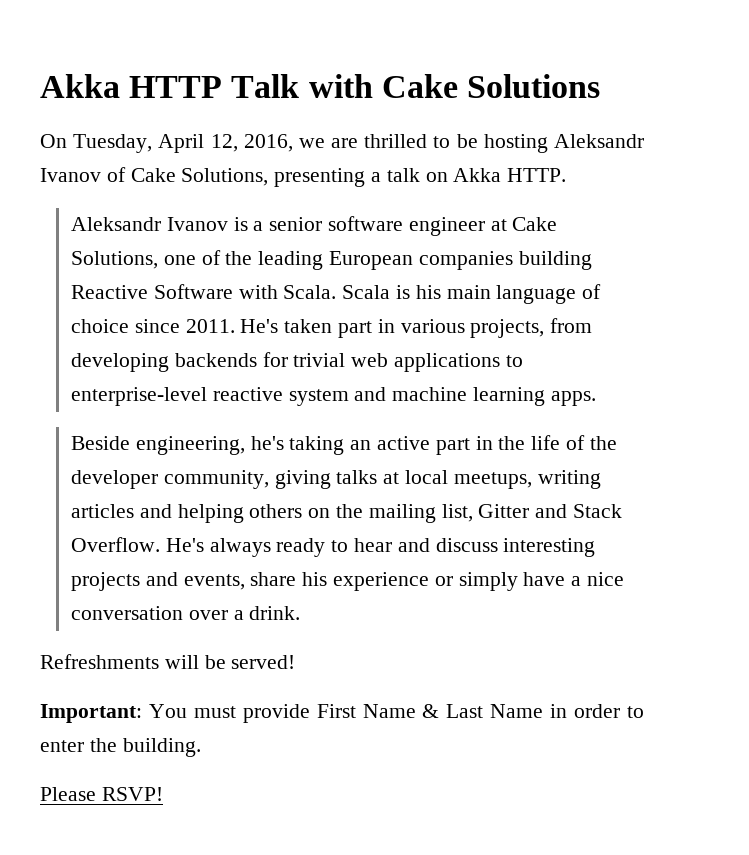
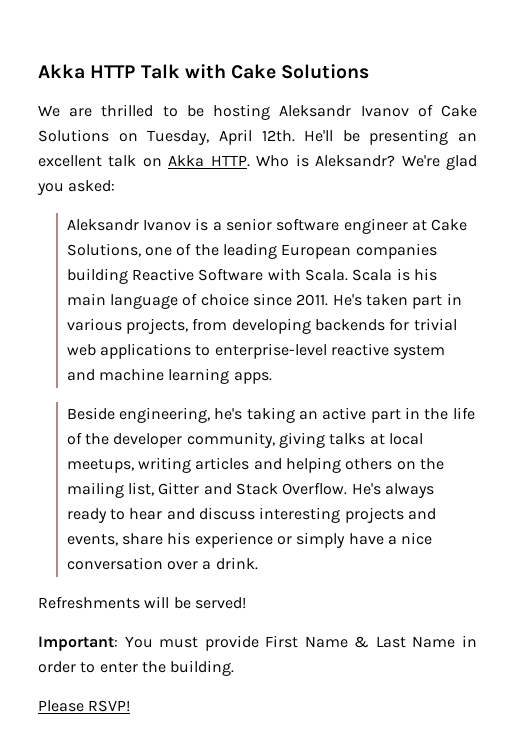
[40,134,325,153] On Tuesday, April 12, 2016, we -> [38,105,60,117] We
[181,168,567,187] Solutions, presenting a talk on Akka HTTP. -> [38,129,477,145] [38,154,478,170] [37,180,116,195] Solutions on Tuesday, April 12th. He'll be presenting an excellent talk on Akka HTTP. Who is Aleksandr? We're glad you asked:

